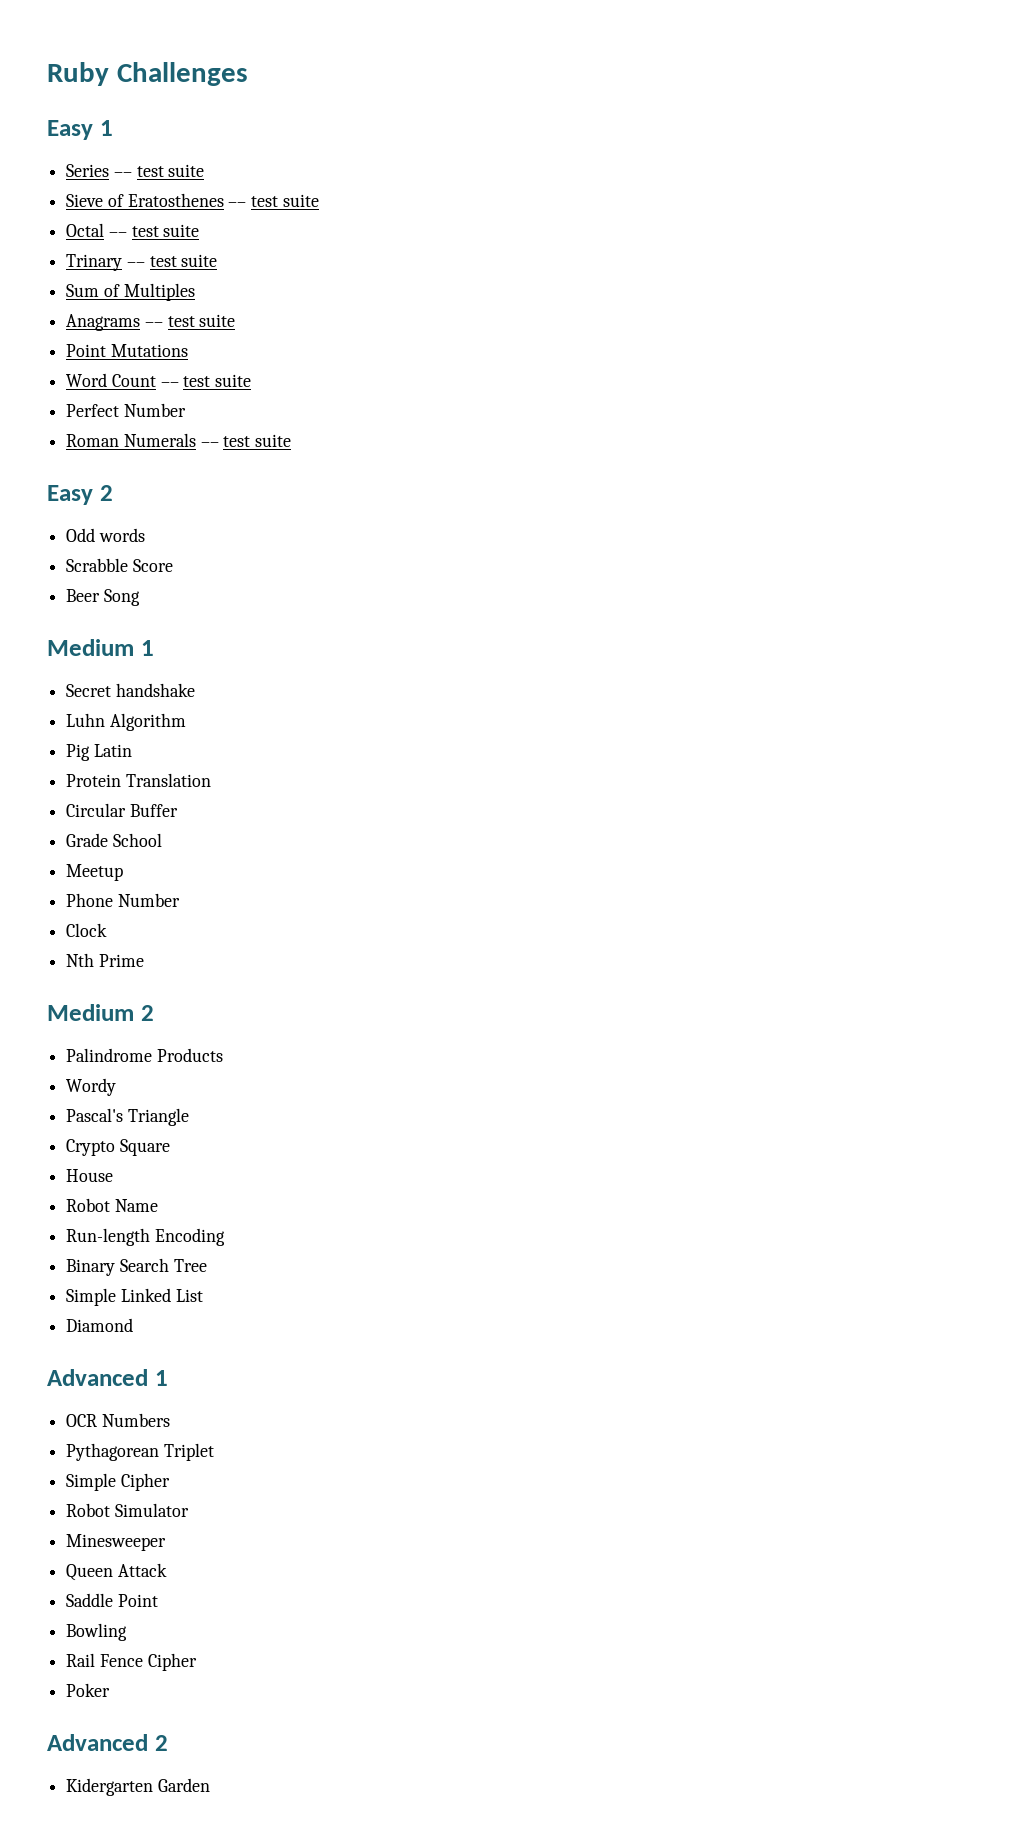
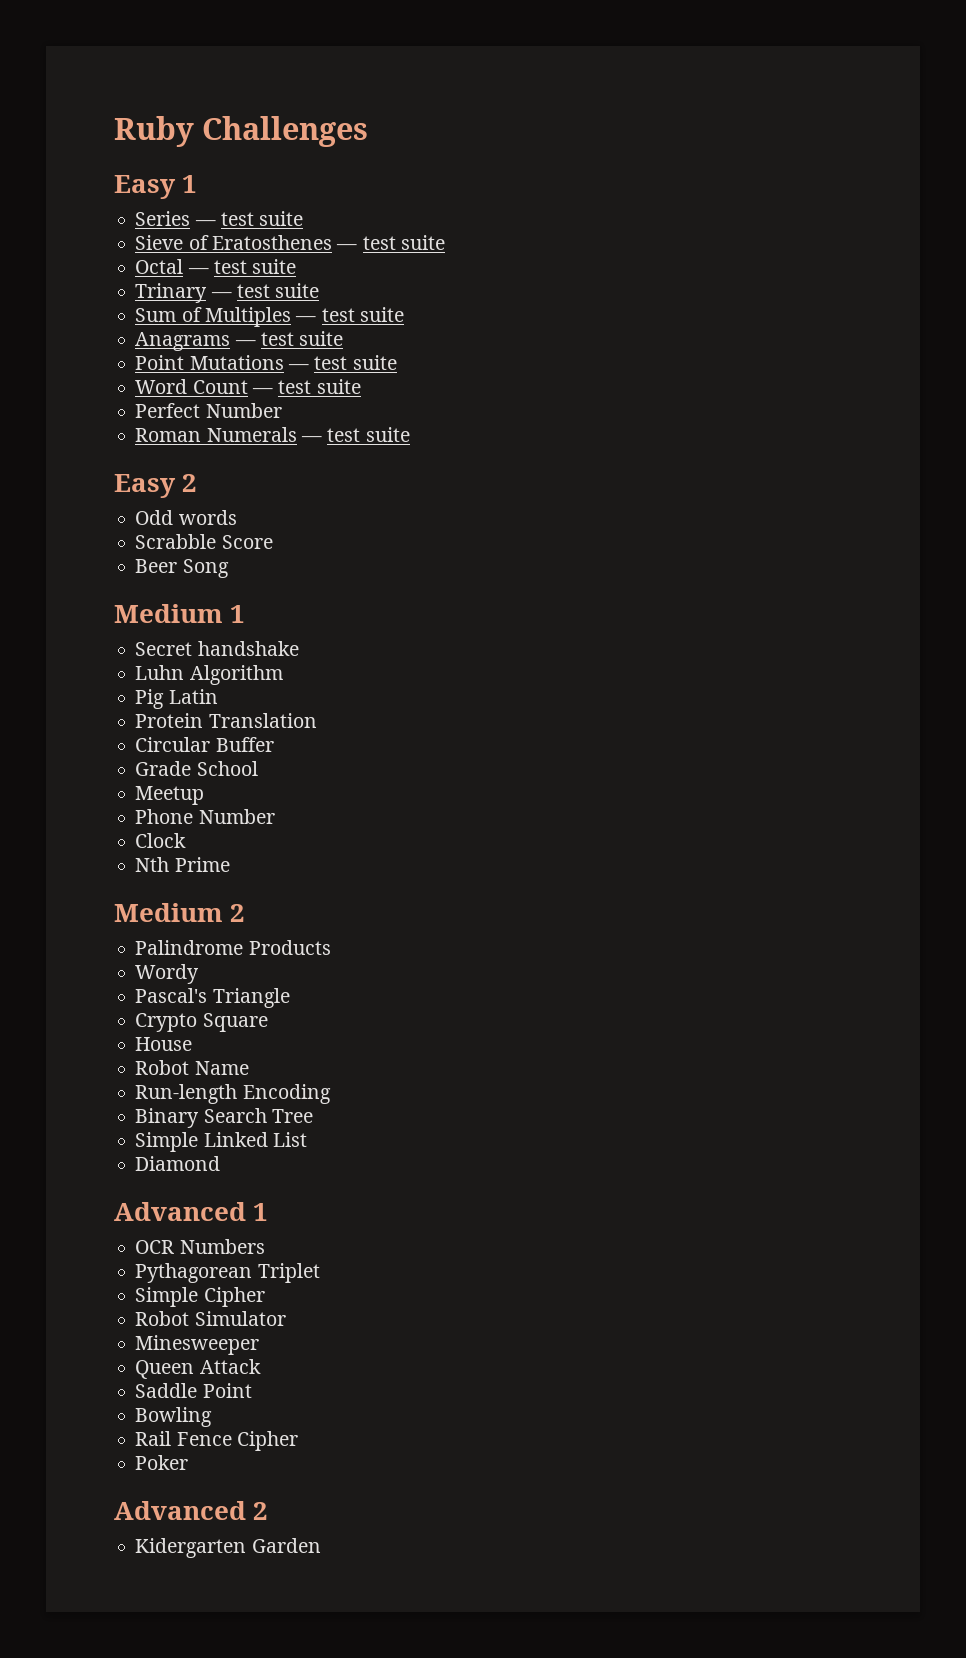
[113,172,132,177] –– -> [194,220,216,226] —
[228,202,247,207] –– -> [336,244,358,250] —
[108,232,127,237] –– -> [187,268,209,274] —
[126,262,145,267] –– -> [210,292,232,298] —
(195, 292) none -> [295,307,404,322] — test suite
[144,322,163,327] –– -> [234,340,256,346] —
(188, 350) none -> [287,355,397,370] — test suite
[160,382,179,387] –– -> [251,388,273,394] —
[200,442,219,447] –– -> [300,436,322,442] —

